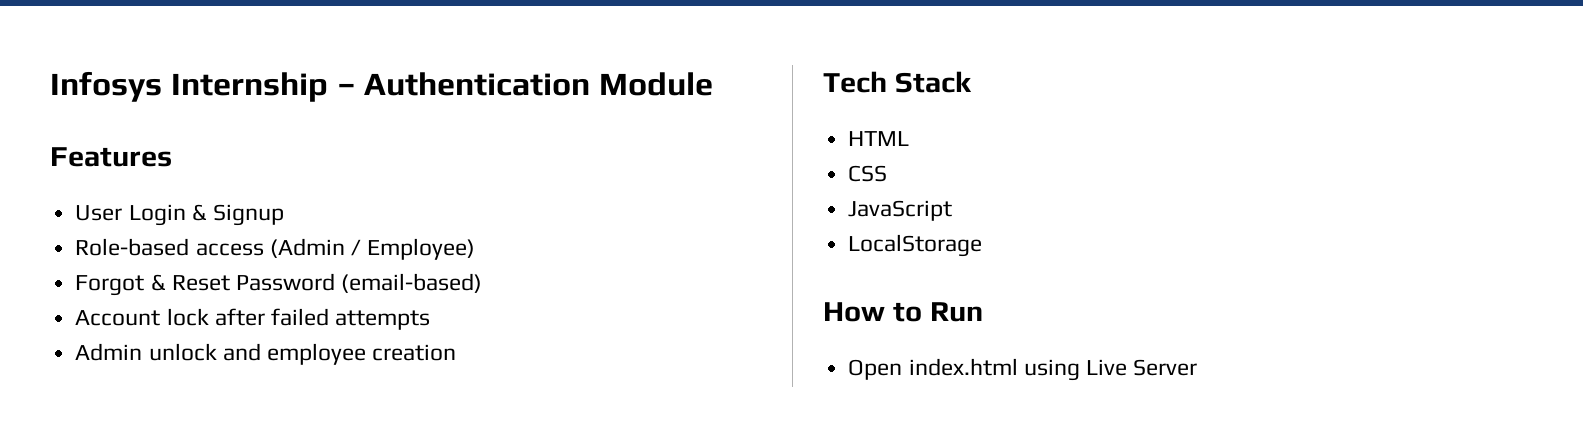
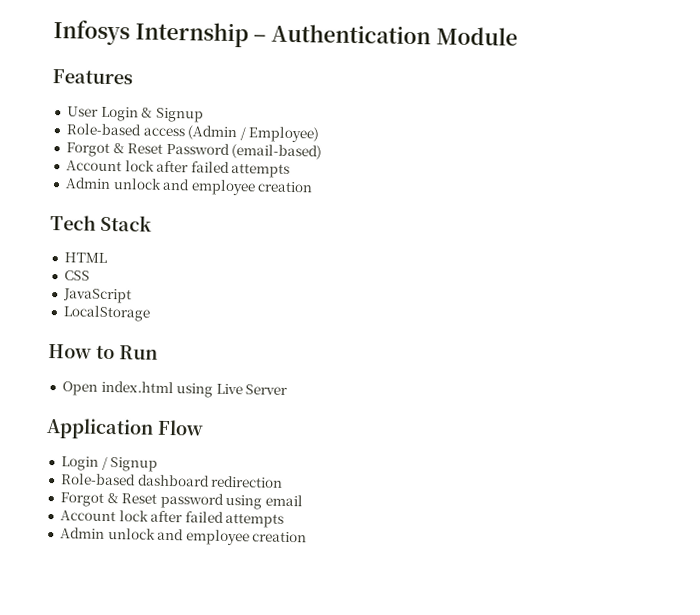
(1198, 367) none -> [46,417,204,440] [60,456,159,472] [60,473,284,488] [59,492,304,510] [59,510,285,528] [59,527,308,546] // Application Flow // Login / Signup // Role-based dashboard redirection // Forgot & Reset password using email // Account lock after failed attempts // Admin unlock and employee creation

